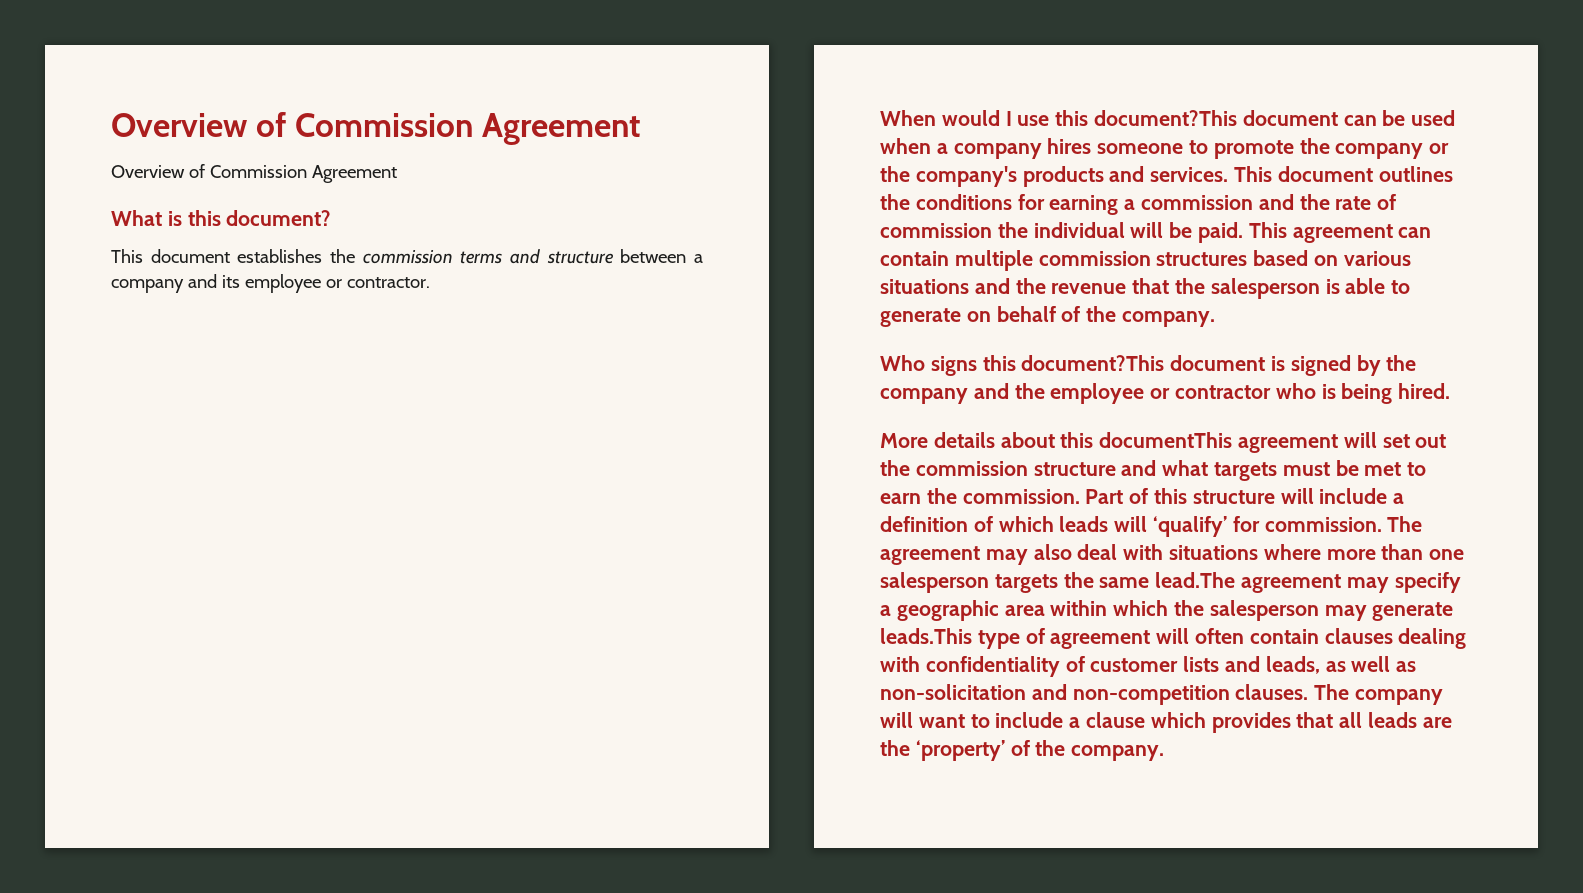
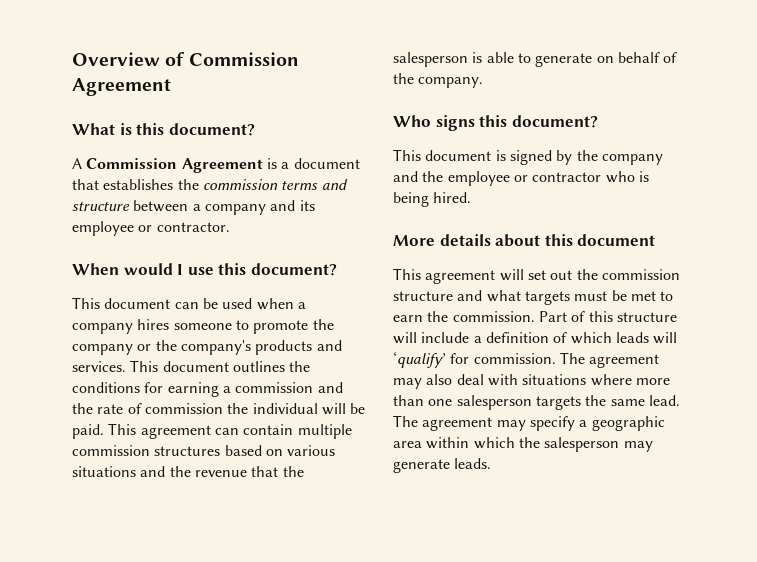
[111,112,642,145] [111,164,397,183] Overview of Commission Agreement // Overview of Commission Agreement -> [72,52,299,66] [72,78,171,96] Overview of Commission Agreement
[111,249,230,263] This document -> [72,158,360,173] [72,179,99,190] A Commission Agreement is a document that
[1094,110,1238,126] document?This -> [250,263,337,276] [72,297,100,309] document? // This
[1021,355,1165,371] document?This -> [511,115,598,128] [393,149,421,161] document? // This
[1099,432,1233,448] documentThis -> [577,234,656,246] [393,268,421,280] document // This
[1155,572,1236,588] lead.The -> [648,395,680,406] [393,415,418,427] lead. The
[880,628,1467,649] [880,656,1417,677] [880,684,1444,705] [880,712,1452,733] [880,740,1165,761] leads.This type of agreement will often contain clauses dealing with confidentiality of customer lists and leads, as well as non-solicitation and non-competition clauses. The company will want to include a clause which provides that all leads are the ‘property’ of the company. -> [454,458,492,469] leads.

